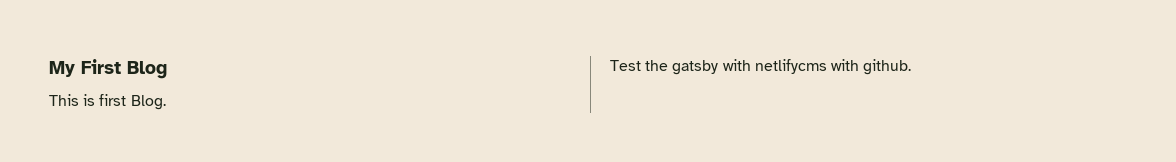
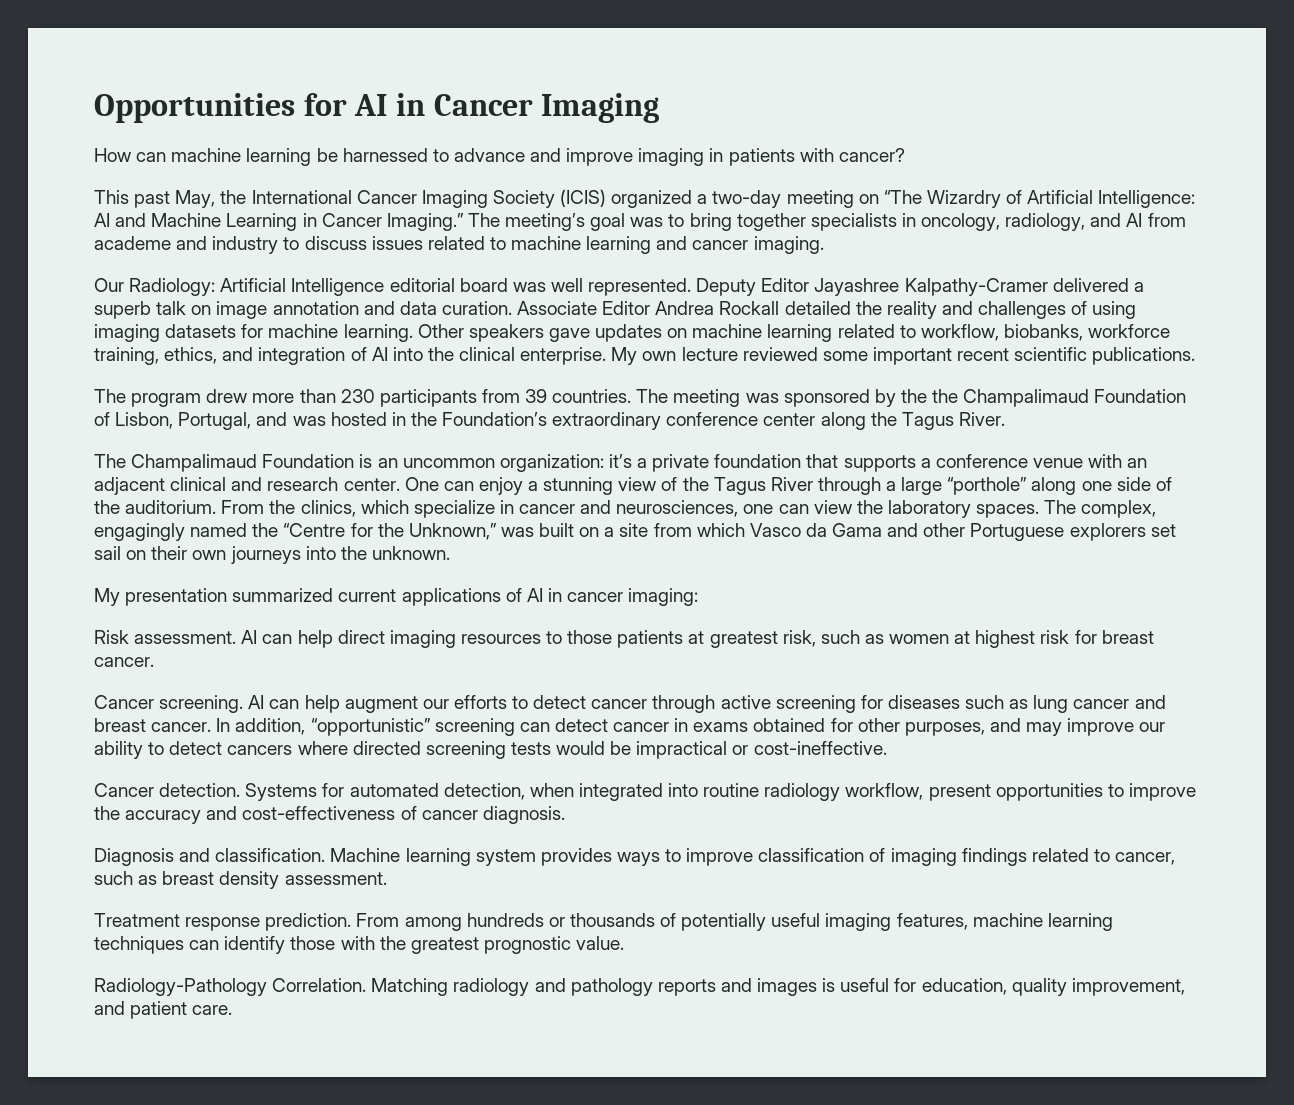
[49,59,167,79] [49,94,166,110] [610,59,912,75] My First Blog // This is first Blog. // Test the gatsby with netlifycms with github. -> [94,93,660,123] [94,148,905,166] [94,189,1196,208] [94,213,1186,231] [94,236,824,254] [94,278,1144,296] [94,301,1137,319] [94,324,1171,342] [94,347,1196,365] [94,389,1187,407] [94,412,1005,430] [94,454,1148,472] [94,477,1172,495] [94,500,1157,518] [94,523,1176,541] [94,546,450,564] [94,588,699,606] [94,630,1154,648] [94,657,154,667] [94,695,1166,713] [94,718,1166,736] [94,741,887,759] [94,783,1196,801] [94,806,565,824] [94,848,1176,866] [94,871,387,889] [94,913,1113,931] [94,936,625,954] [94,978,1185,996] [94,1001,233,1019] Opportunities for AI in Cancer Imaging // How can machine learning be harnessed to advance and improve imaging in patients with cancer? // This past May, the International Cancer Imaging Society (ICIS) organized a two-day meeting on “The Wizardry of Artificial Intelligence: AI and Machine Learning in Cancer Imaging.” The meeting’s goal was to bring together specialists in oncology, radiology, and AI from academe and industry to discuss issues related to machine learning and cancer imaging. // Our Radiology: Artificial Intelligence editorial board was well represented. Deputy Editor Jayashree Kalpathy-Cramer delivered a superb talk on image annotation and data curation. Associate Editor Andrea Rockall detailed the reality and challenges of using imaging datasets for machine learning. Other speakers gave updates on machine learning related to workflow, biobanks, workforce training, ethics, and integration of AI into the clinical enterprise. My own lecture reviewed some important recent scientific publications. // The program drew more than 230 participants from 39 countries. The meeting was sponsored by the the Champalimaud Foundation of Lisbon, Portugal, and was hosted in the Foundation’s extraordinary conference center along the Tagus River. // The Champalimaud Foundation is an uncommon organization: it’s a private foundation that supports a conference venue with an adjacent clinical and research center. One can enjoy a stunning view of the Tagus River through a large “porthole” along one side of the auditorium. From the clinics, which specialize in cancer and neurosciences, one can view the laboratory spaces. The complex, engagingly named the “Centre for the Unknown,” was built on a site from which Vasco da Gama and other Portuguese explorers set sail on their own journeys into the unknown. // My presentation summarized current applications of AI in cancer imaging: // Risk assessment. AI can help direct imaging resources to those patients at greatest risk, such as women at highest risk for breast cancer. // Cancer screening. AI can help augment our efforts to detect cancer through active screening for diseases such as lung cancer and breast cancer. In addition, “opportunistic” screening can detect cancer in exams obtained for other purposes, and may improve our ability to detect cancers where directed screening tests would be impractical or cost-ineffective. // Cancer detection. Systems for automated detection, when integrated into routine radiology workflow, present opportunities to improve the accuracy and cost-effectiveness of cancer diagnosis. // Diagnosis and classification. Machine learning system provides ways to improve classification of imaging findings related to cancer, such as breast density assessment. // Treatment response prediction. From among hundreds or thousands of potentially useful imaging features, machine learning techniques can identify those with the greatest prognostic value. // Radiology-Pathology Correlation. Matching radiology and pathology reports and images is useful for education, quality improvement, and patient care.

